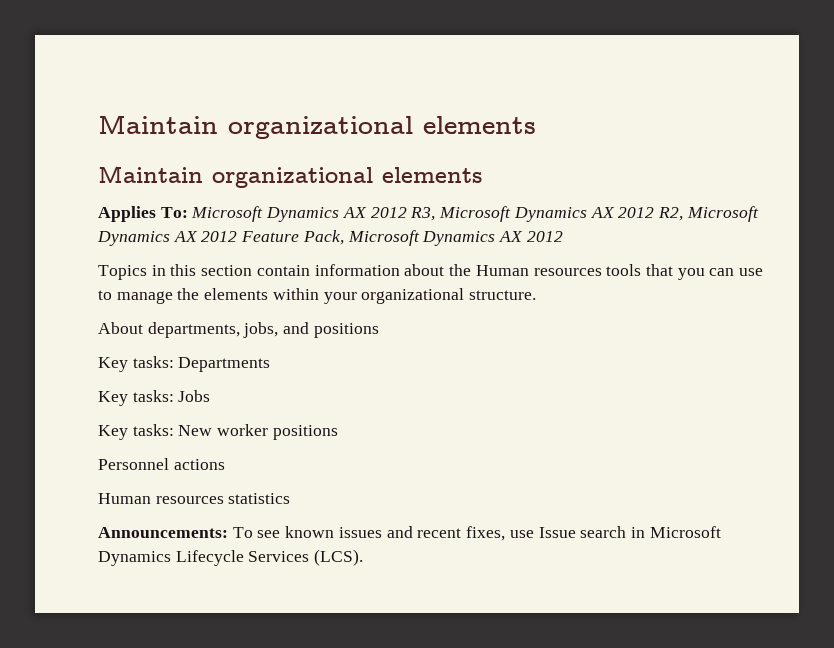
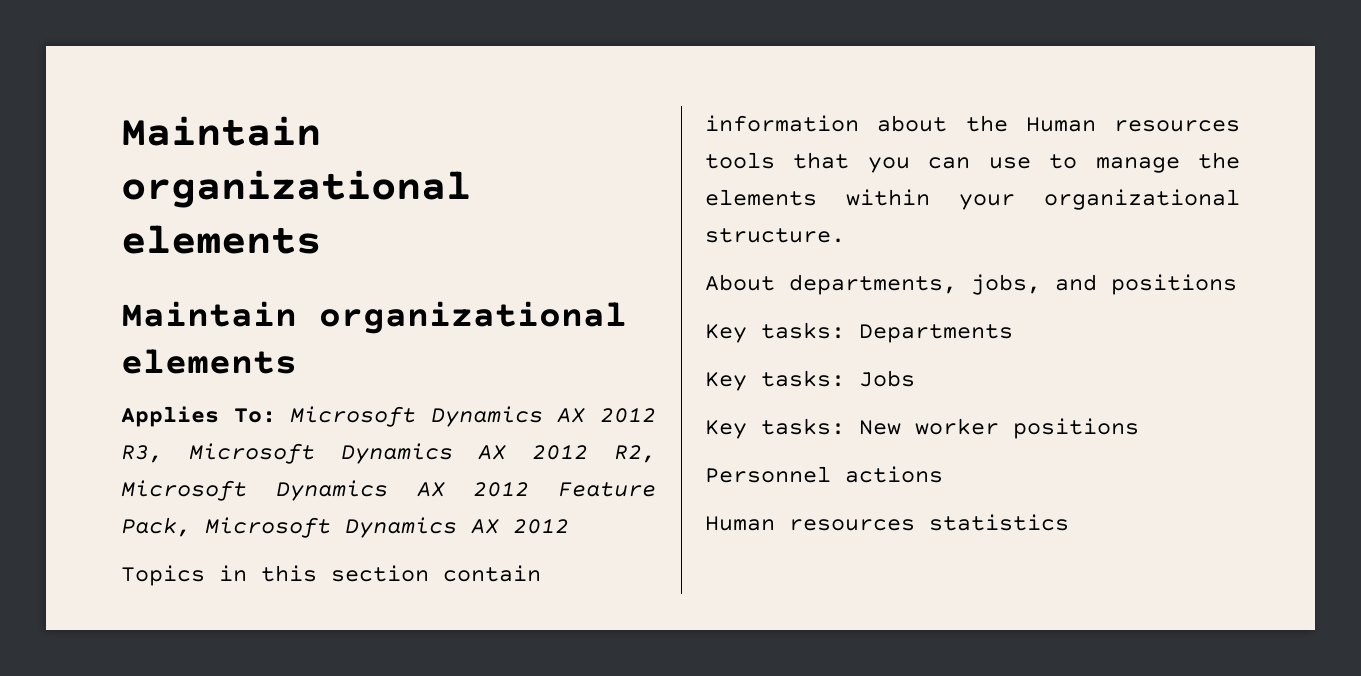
[98,526,721,541] [98,549,364,566] // Announcements: To see known issues and recent fixes, use Issue search in Microsoft Dynamics Lifecycle Services (LCS). -> (1069, 522) none

